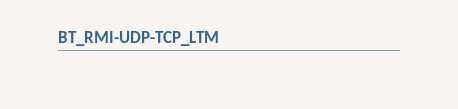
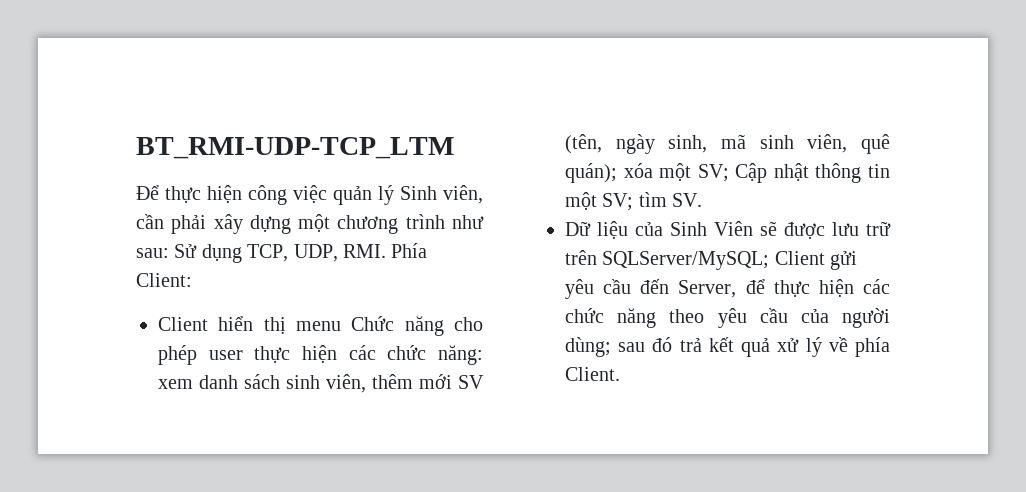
(219, 38) none -> [136,185,483,205] [136,214,484,234] [136,243,428,263] [136,273,192,287] [158,316,483,336] [158,345,484,365] [158,374,484,393] [565,134,890,154] [565,163,890,183] [565,192,703,211] [565,221,891,239] [565,250,858,270] [565,279,890,299] [565,308,890,328] [565,337,890,357] [565,367,620,381] // Để thực hiện công việc quản lý Sinh viên, cần phải xây dựng một chương trình như sau: Sử dụng TCP, UDP, RMI. Phía Client: // Client hiển thị menu Chức năng cho phép user thực hiện các chức năng: xem danh sách sinh viên, thêm mới SV (tên, ngày sinh, mã sinh viên, quê quán); xóa một SV; Cập nhật thông tin một SV; tìm SV. // Dữ liệu của Sinh Viên sẽ được lưu trữ trên SQLServer/MySQL; Client gửi yêu cầu đến Server, để thực hiện các chức năng theo yêu cầu của người dùng; sau đó trả kết quả xử lý về phía Client.

